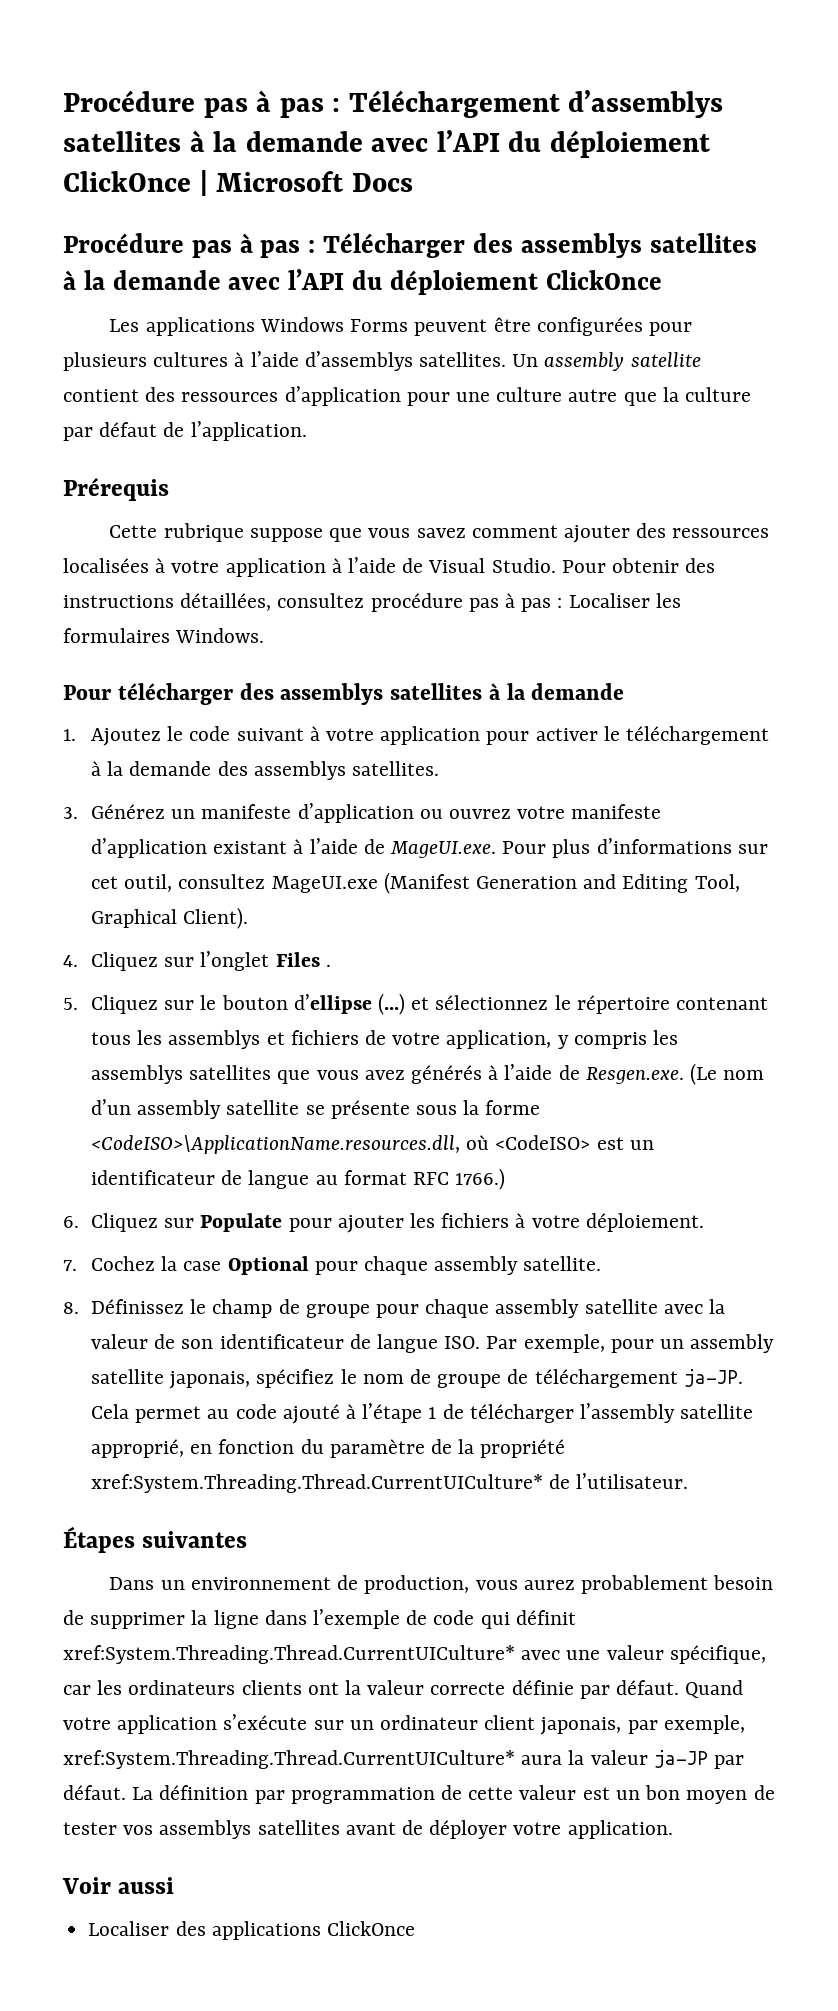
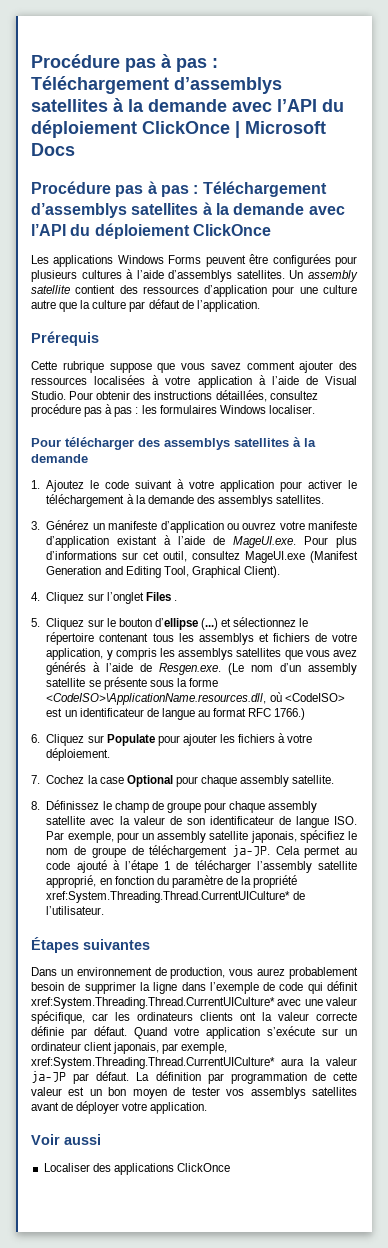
[323,233,642,258] Télécharger des assemblys -> [202,181,327,197] [31,203,127,218] Téléchargement d’assemblys
[568,593,650,608] Localiser -> (139, 410) none
[175,628,265,643] Windows. -> [219,405,315,414] Windows localiser.

